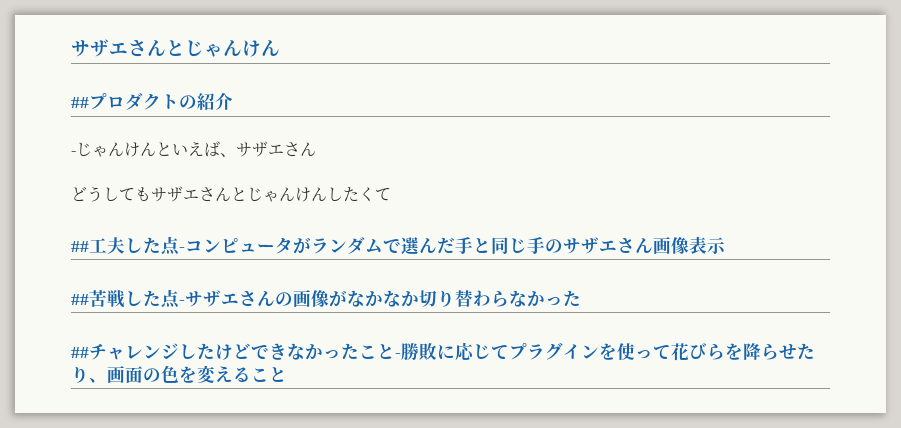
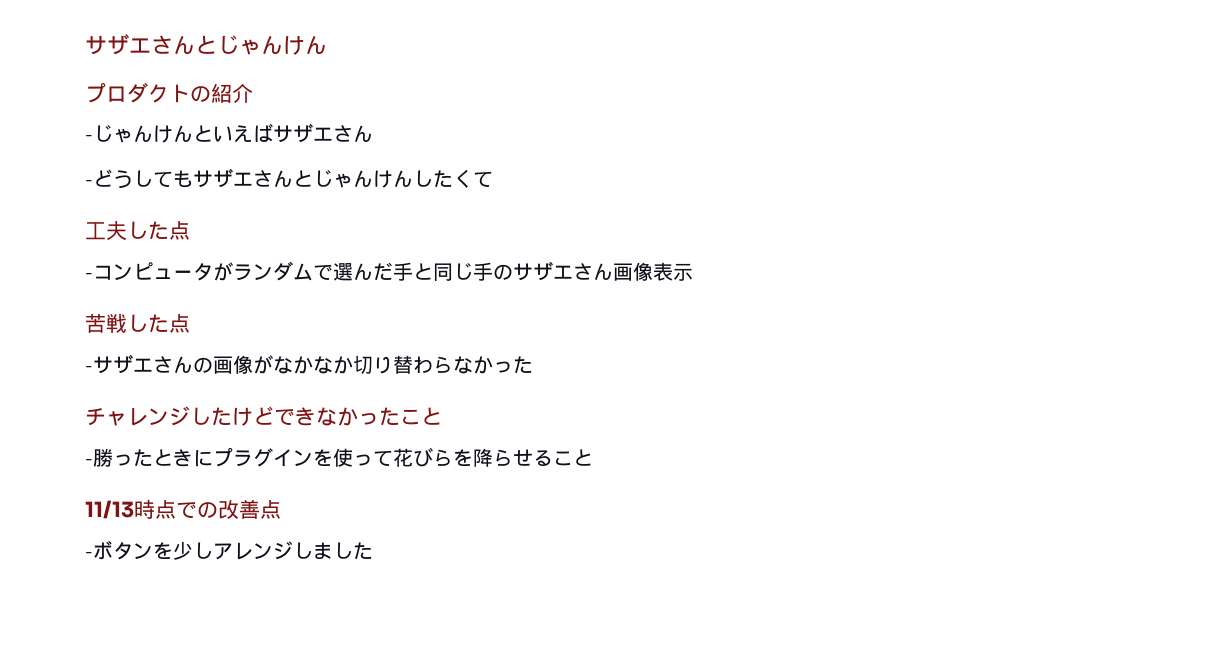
[71,97,89,108] ## -> (327, 45) none
[220,153,236,157] 、 -> (273, 133) none
(316, 149) none -> [85,180,93,186] -
[71,241,89,252] ## -> (493, 179) none
(180, 246) none -> (190, 230) //
[71,294,89,305] ## -> (693, 272) none
(180, 299) none -> (190, 323) //
[71,347,89,358] ## -> (533, 365) none
[395,342,509,361] -勝敗に応じて -> [85,448,213,467] // -勝ったときに
[797,343,815,360] [71,365,287,383] たり、画面の色を変えること -> [533,449,593,466] [85,499,281,519] [85,540,373,560] ること // 11/13時点での改善点 // -ボタンを少しアレンジしました

